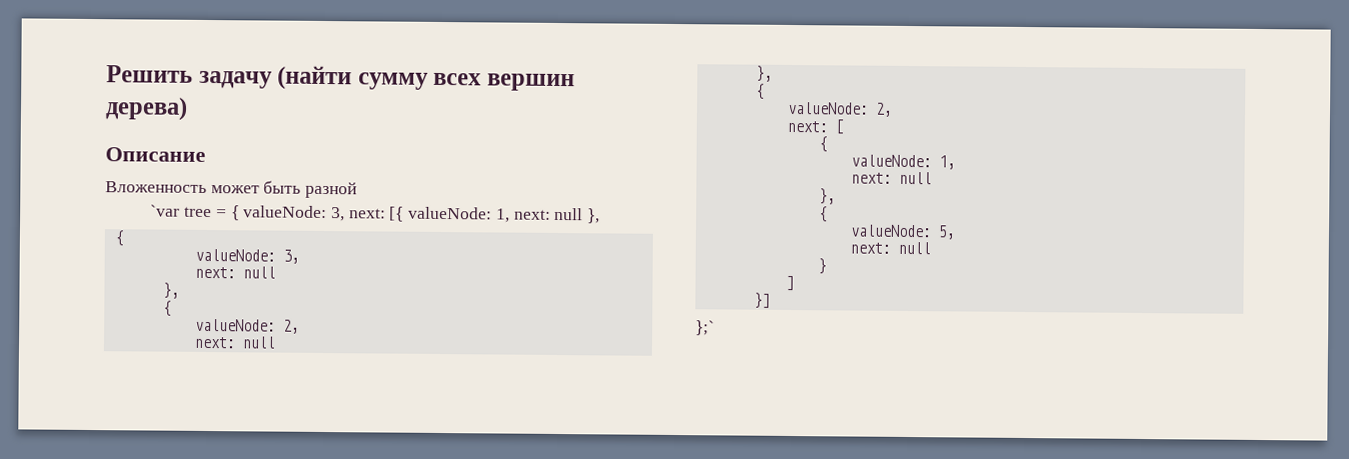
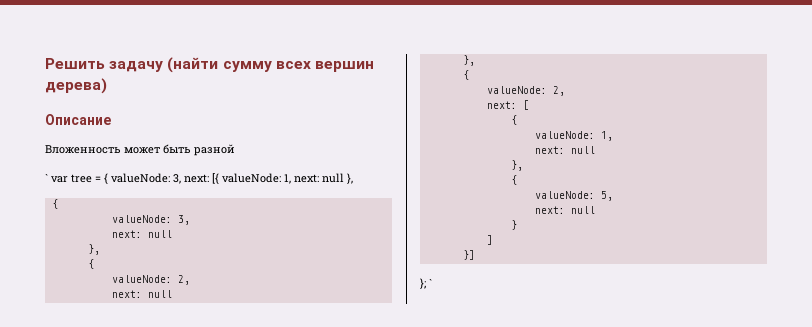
[150,204,181,217] `var -> [45,174,68,183] ` var
[695,320,715,336] };` -> [420,278,432,289] }; `

